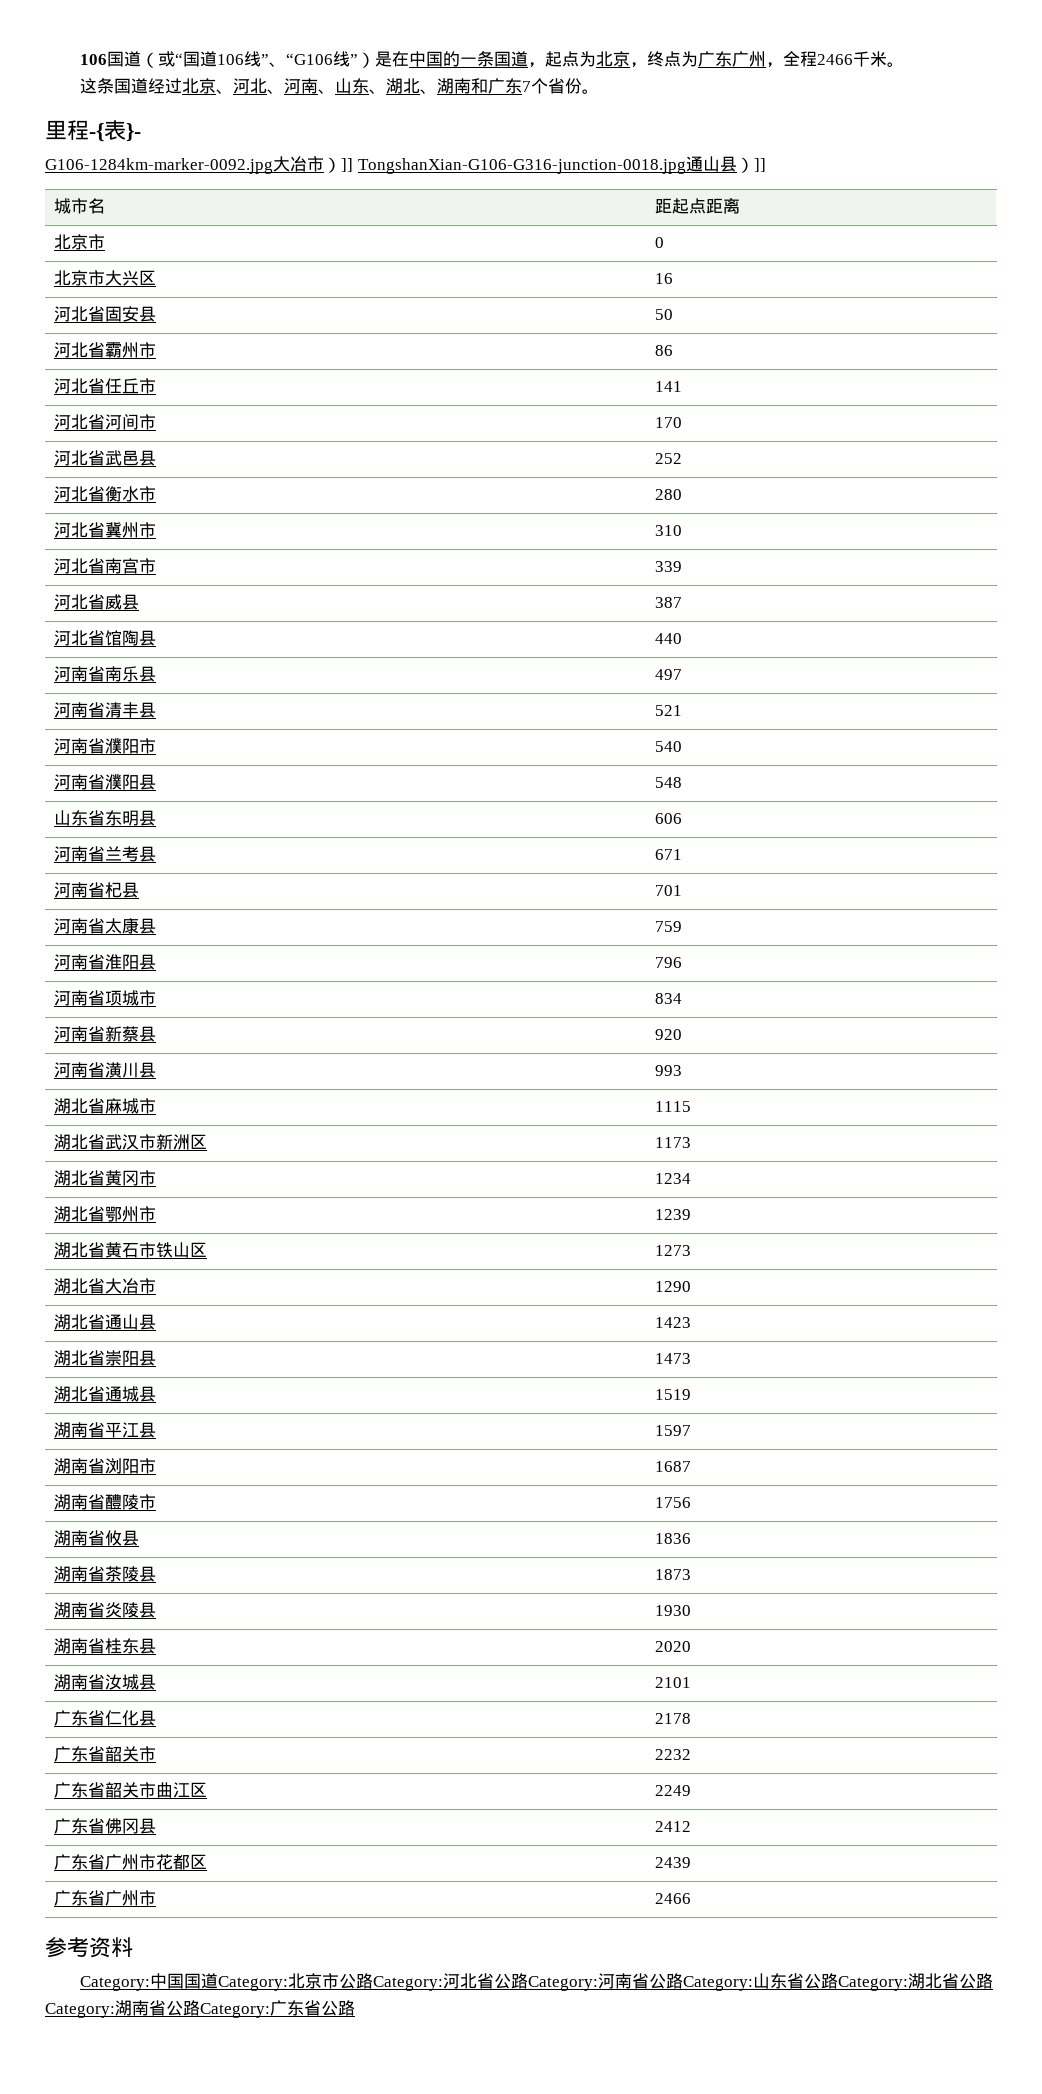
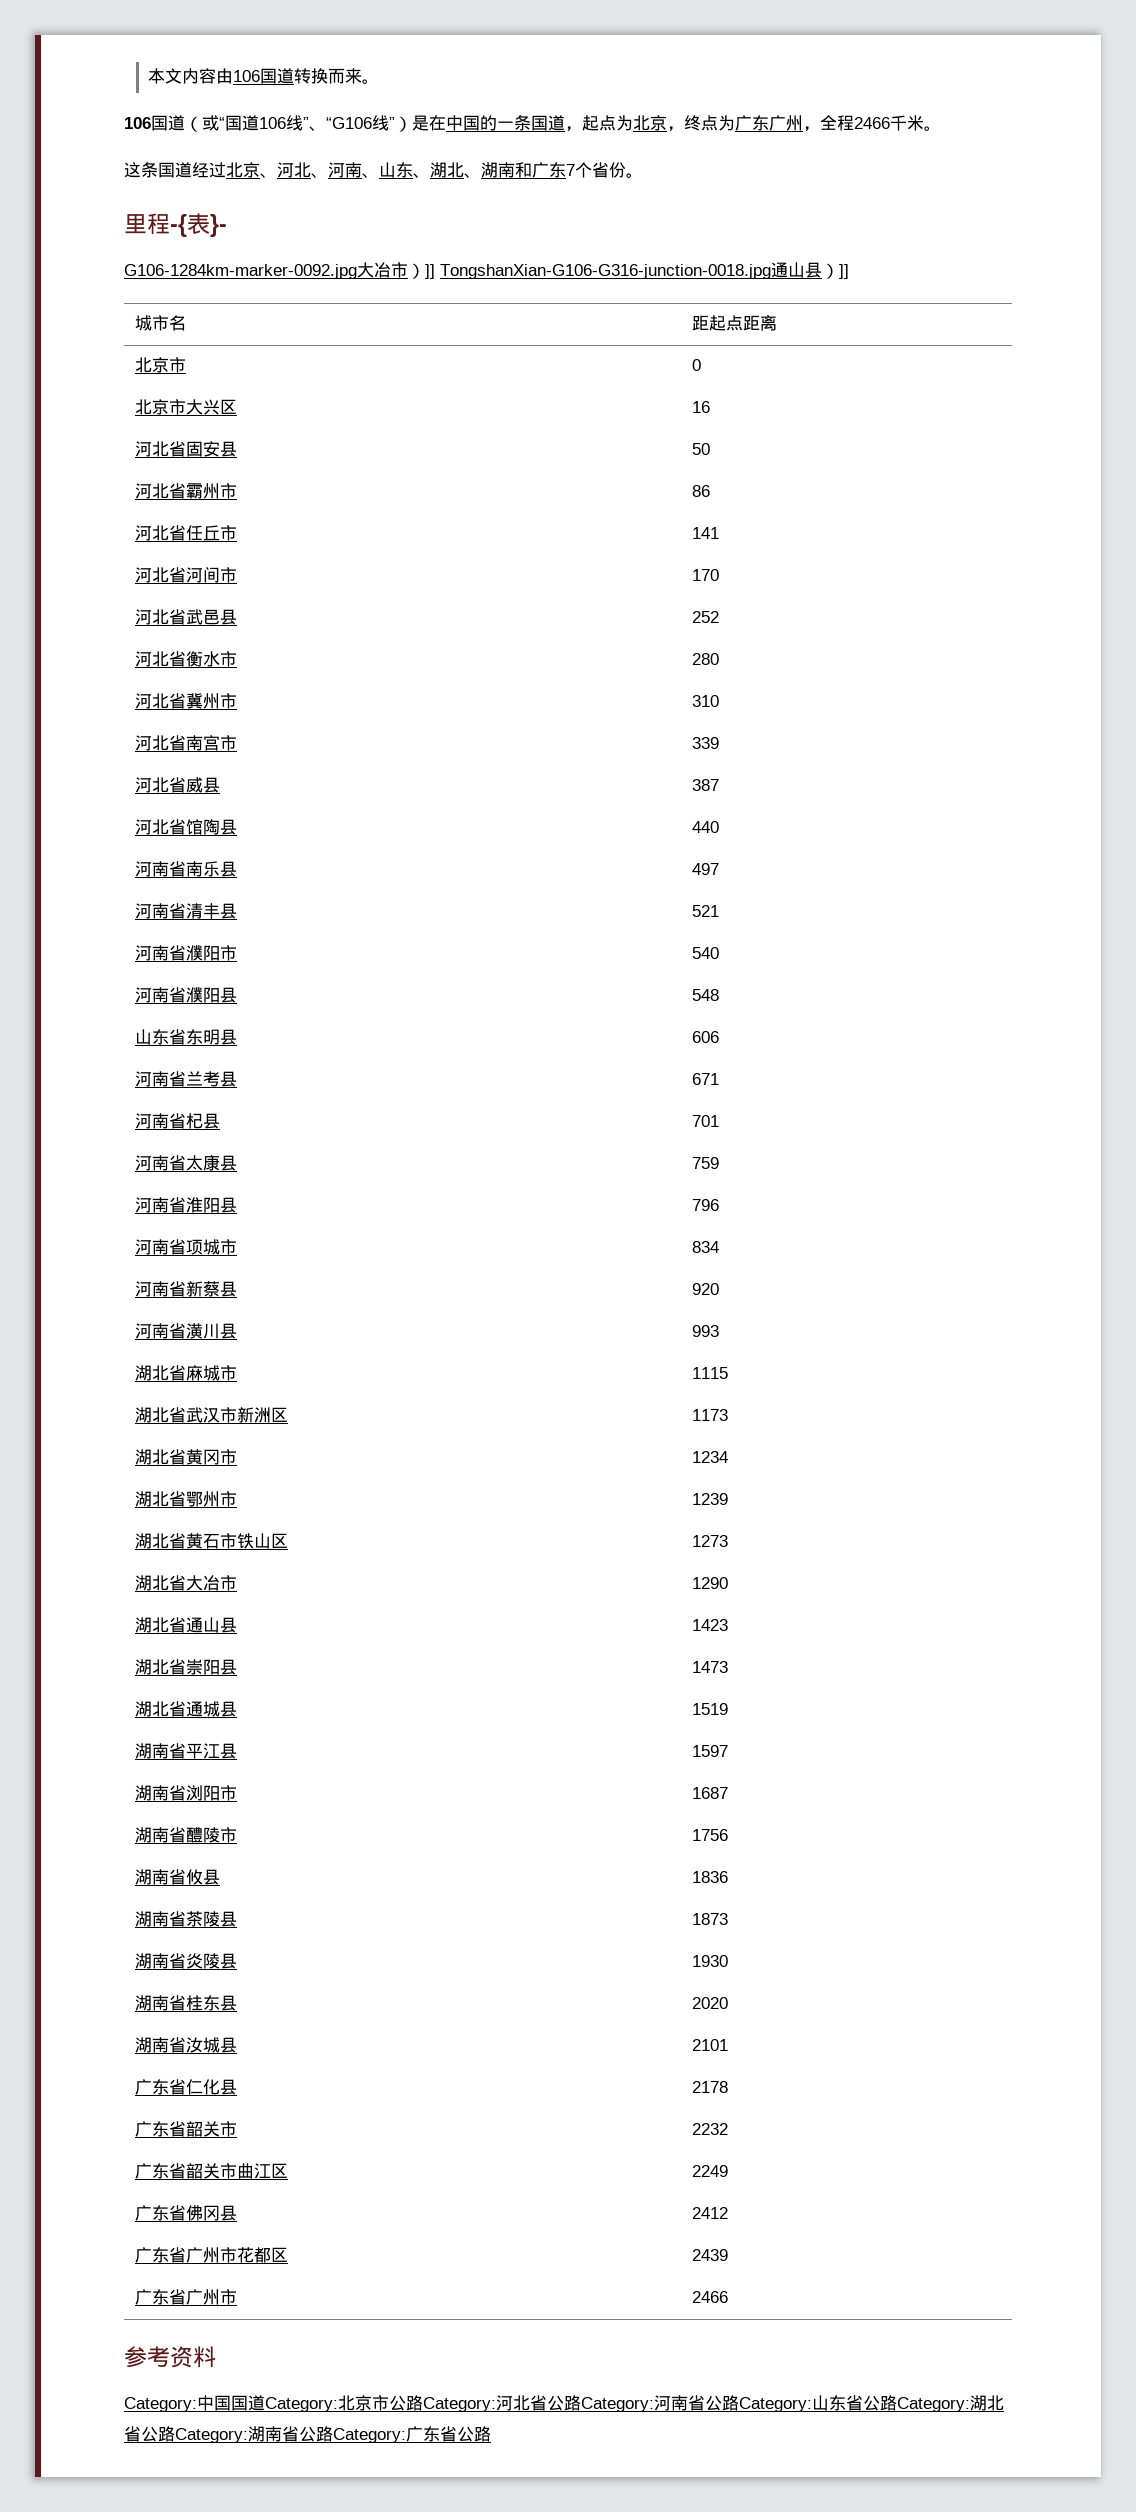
(79, 59) none -> [147,68,379,84] 本文内容由106国道转换而来。 //

